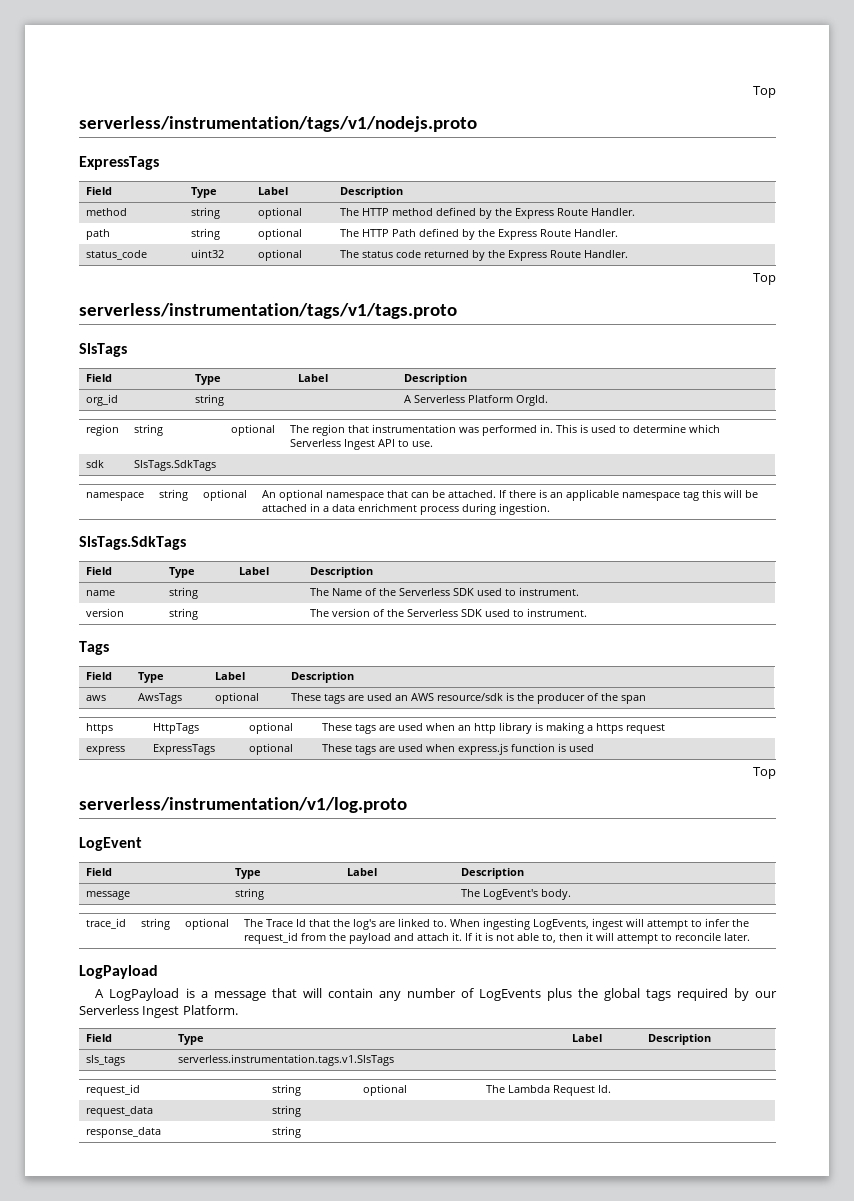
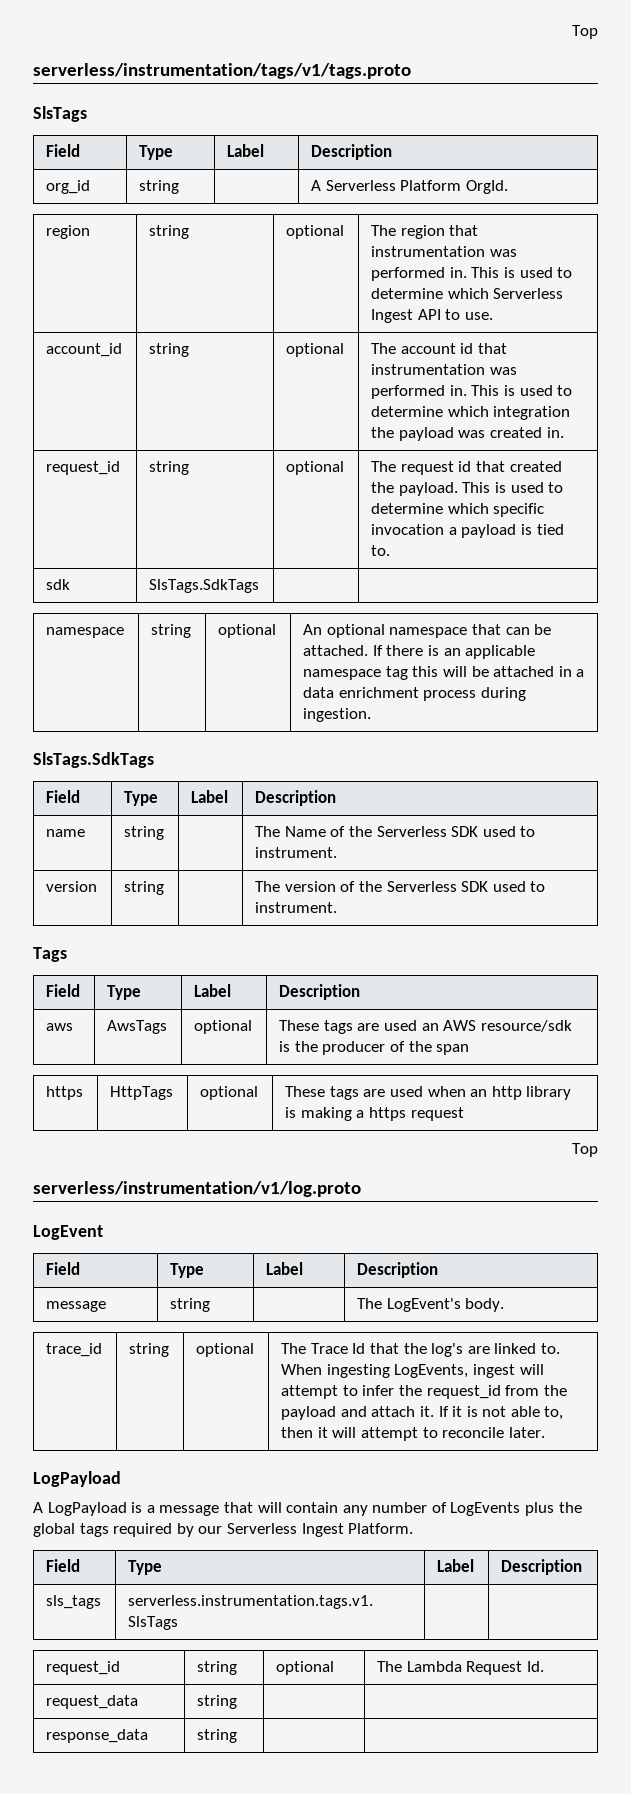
[753,86,776,98] [79,116,477,132] [79,156,159,170] [86,187,113,195] [191,187,218,198] [258,187,289,195] [340,187,404,198] [86,208,128,216] [191,207,221,219] [258,207,303,219] [340,207,636,219] [86,229,111,240] [191,228,221,240] [258,228,303,240] [340,228,619,240] [86,250,148,260] [191,249,225,258] [258,249,303,261] [340,250,629,261] [753,273,776,285] Top // serverless/instrumentation/tags/v1/nodejs.proto // ExpressTags // Field | Type | Label | Description // method | string | optional | The HTTP method defined by the Express Route Handler. // path | string | optional | The HTTP Path defined by the Express Route Handler. // status_code | uint32 | optional | The status code returned by the Express Route Handler. // Top -> [572,25,598,39] Top
(434, 444) none -> [46,343,123,357] [149,343,190,357] [286,343,345,357] [371,343,507,354] [371,364,517,375] [371,385,573,399] [371,406,571,420] [371,427,564,441] [46,461,121,475] [149,461,190,475] [286,461,345,475] [371,461,562,475] [371,482,564,496] [371,503,545,517] [371,524,564,538] [371,545,391,556] // account_id | string | optional | The account id that instrumentation was performed in. This is used to determine which integration the payload was created in. // request_id | string | optional | The request id that created the payload. This is used to determine which specific invocation a payload is tied to.
[86,746,126,755] [153,744,216,755] [249,743,294,755] [322,743,595,755] // express | ExpressTags | optional | These tags are used when express.js function is used -> (464, 1114) none

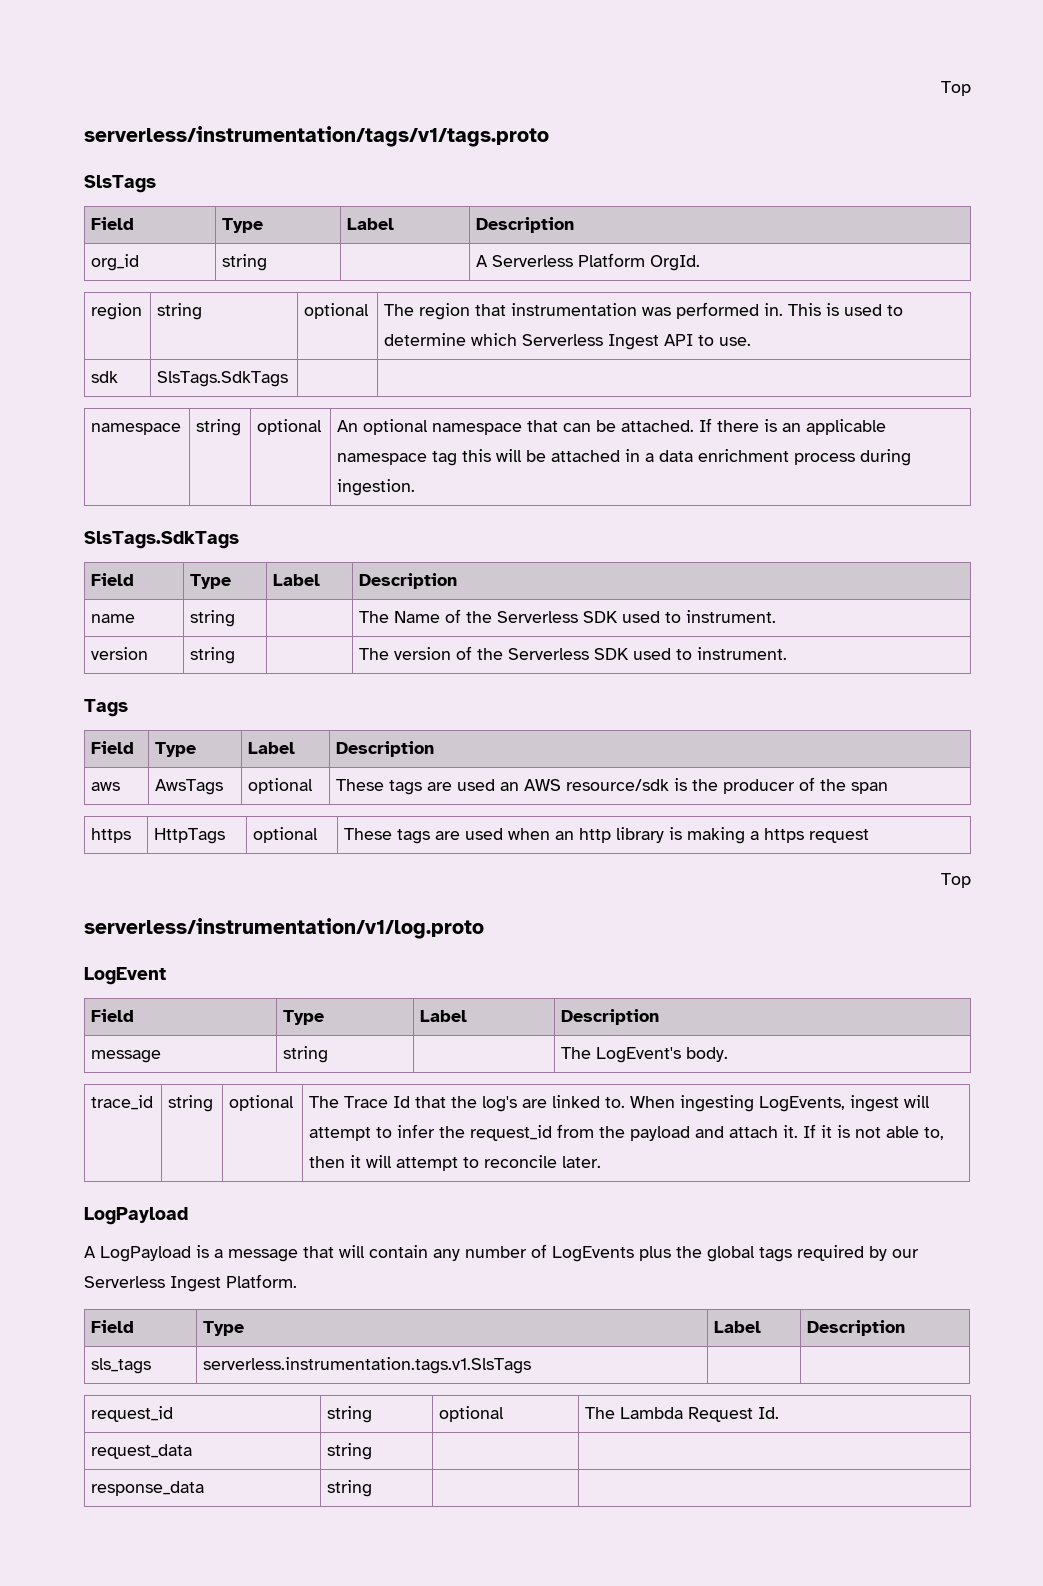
[46,343,123,357] [149,343,190,357] [286,343,345,357] [371,343,507,354] [371,364,517,375] [371,385,573,399] [371,406,571,420] [371,427,564,441] [46,461,121,475] [149,461,190,475] [286,461,345,475] [371,461,562,475] [371,482,564,496] [371,503,545,517] [371,524,564,538] [371,545,391,556] // account_id | string | optional | The account id that instrumentation was performed in. This is used to determine which integration the payload was created in. // request_id | string | optional | The request id that created the payload. This is used to determine which specific invocation a payload is tied to. -> (752, 341) none

